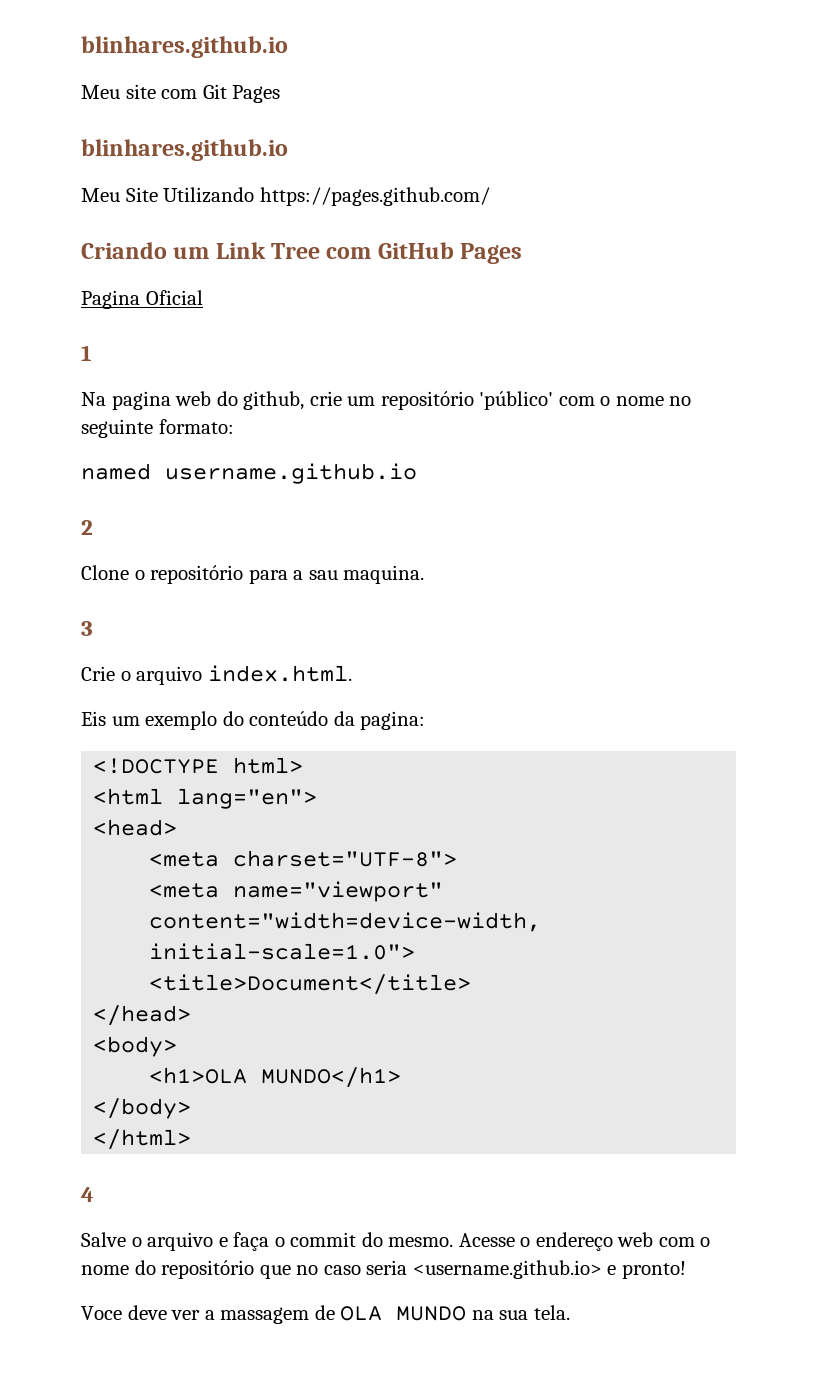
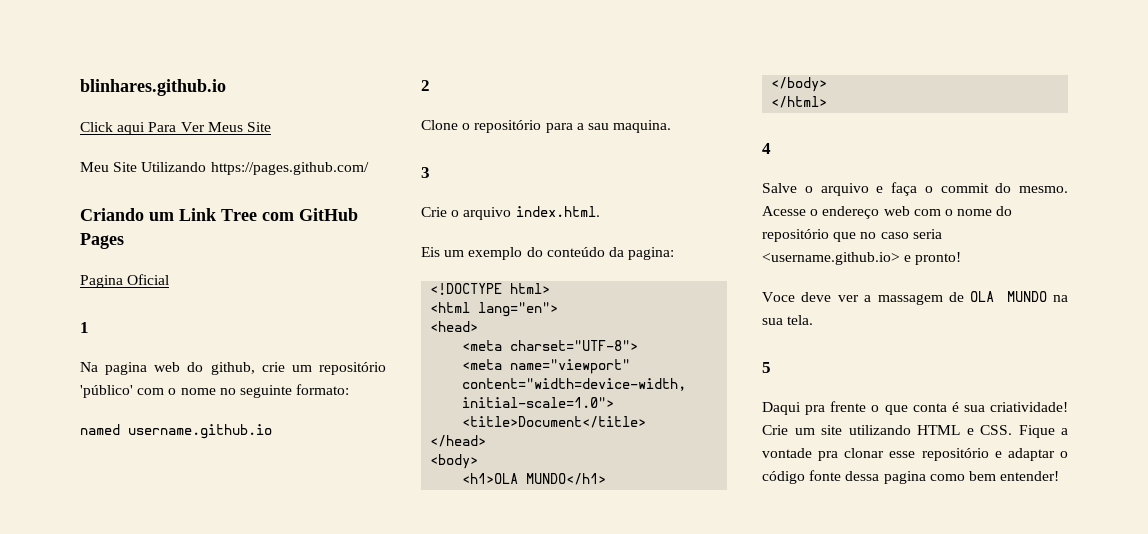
[81,36,288,58] [81,84,281,103] [81,139,288,161] blinhares.github.io // Meu site com Git Pages // blinhares.github.io -> [80,79,226,96] [80,122,271,135] blinhares.github.io // Click aqui Para Ver Meus Site
(570, 1312) none -> [762,362,771,373] [762,401,1068,415] [762,425,1068,438] [762,448,1068,461] [762,470,1060,484] // 5 // Daqui pra frente o que conta é sua criatividade! Crie um site utilizando HTML e CSS. Fique a vontade pra clonar esse repositório e adaptar o código fonte dessa pagina como bem entender!

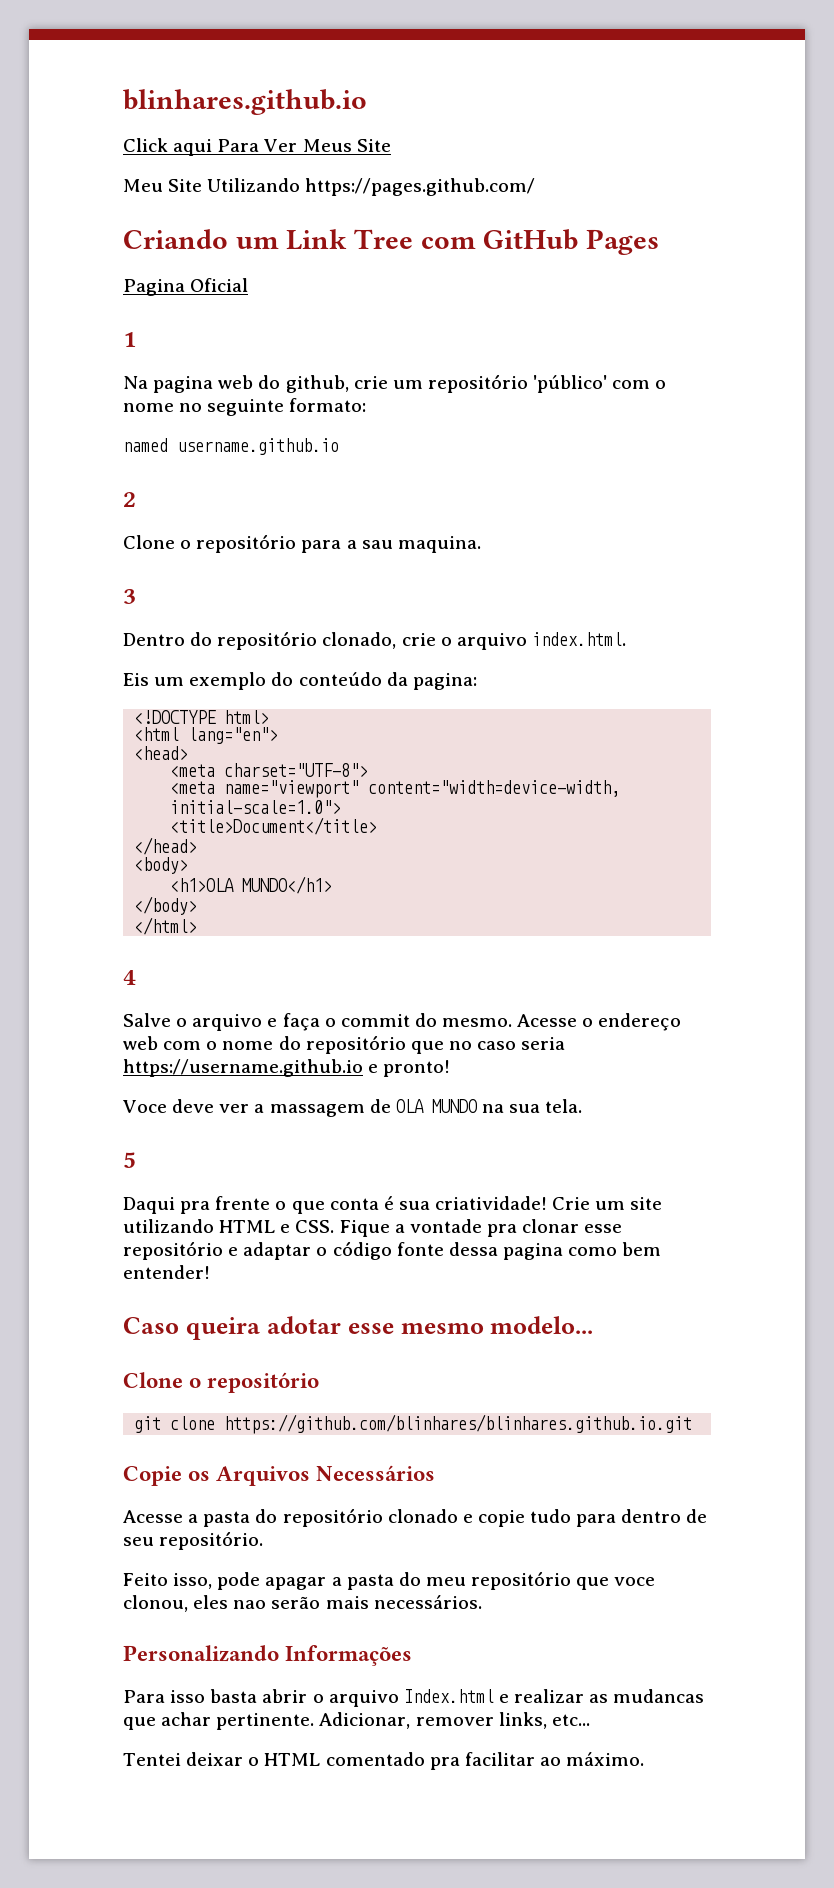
[421,207,447,217] Crie -> [123,631,436,650] Dentro do repositório clonado, crie
[762,252,900,265] <username.github.io> -> [123,1059,363,1077] https://username.github.io
(1060, 476) none -> [123,1316,594,1340] [123,1372,320,1393] [134,1414,693,1434] [123,1465,436,1486] [123,1508,708,1527] [123,1531,264,1550] [123,1571,656,1590] [123,1595,482,1612] [123,1645,413,1666] [123,1689,705,1707] [123,1712,590,1730] [123,1752,645,1770] // Caso queira adotar esse mesmo modelo... // Clone o repositório // git clone https://github.com/blinhares/blinhares.github.io.git // Copie os Arquivos Necessários // Acesse a pasta do repositório clonado e copie tudo para dentro de seu repositório. // Feito isso, pode apagar a pasta do meu repositório que voce clonou, eles nao serão mais necessários. // Personalizando Informações // Para isso basta abrir o arquivo Index.html e realizar as mudancas que achar pertinente. Adicionar, remover links, etc... // Tentei deixar o HTML comentado pra facilitar ao máximo.

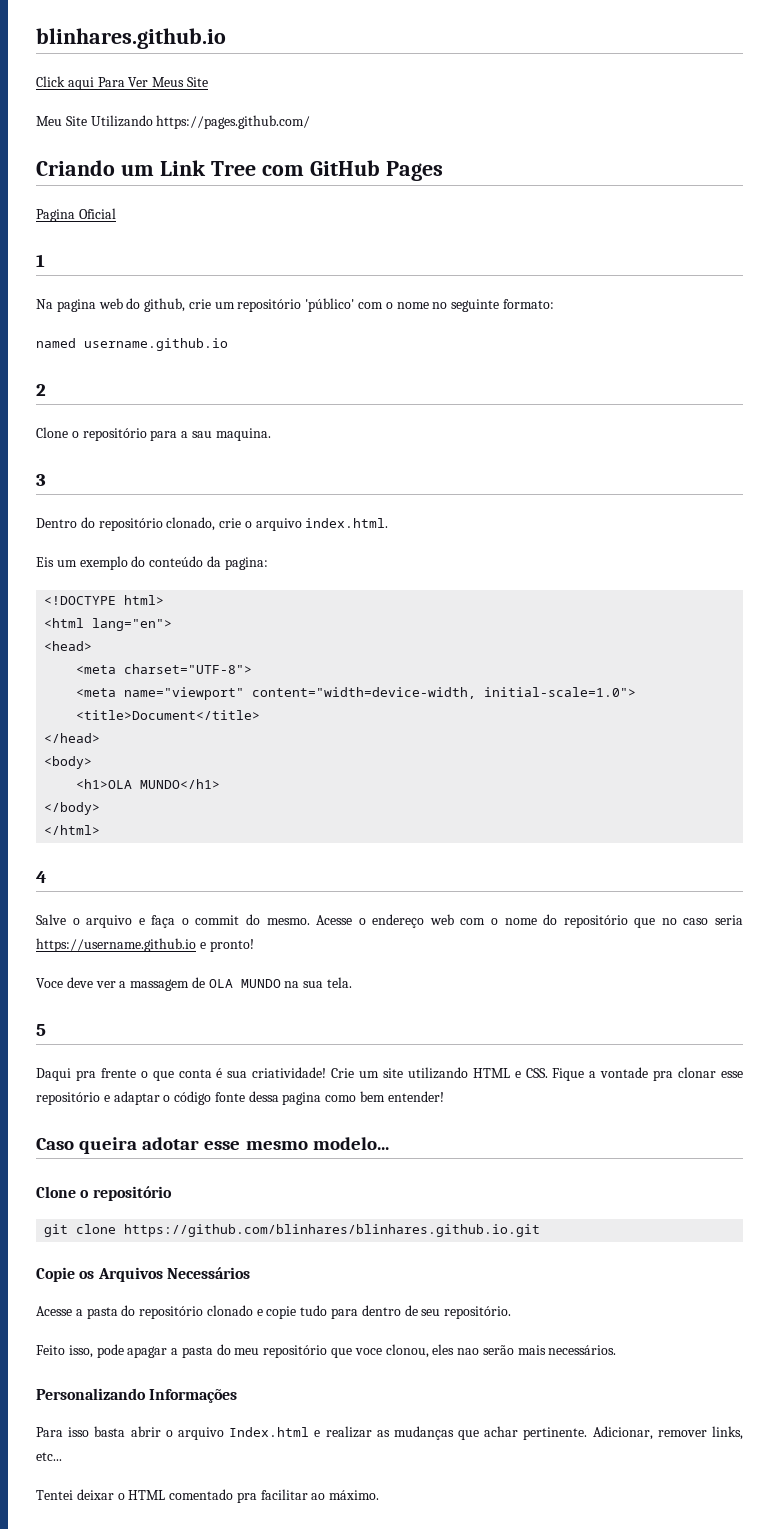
[613,1689,705,1703] mudancas -> [393,1426,454,1440] mudanças

